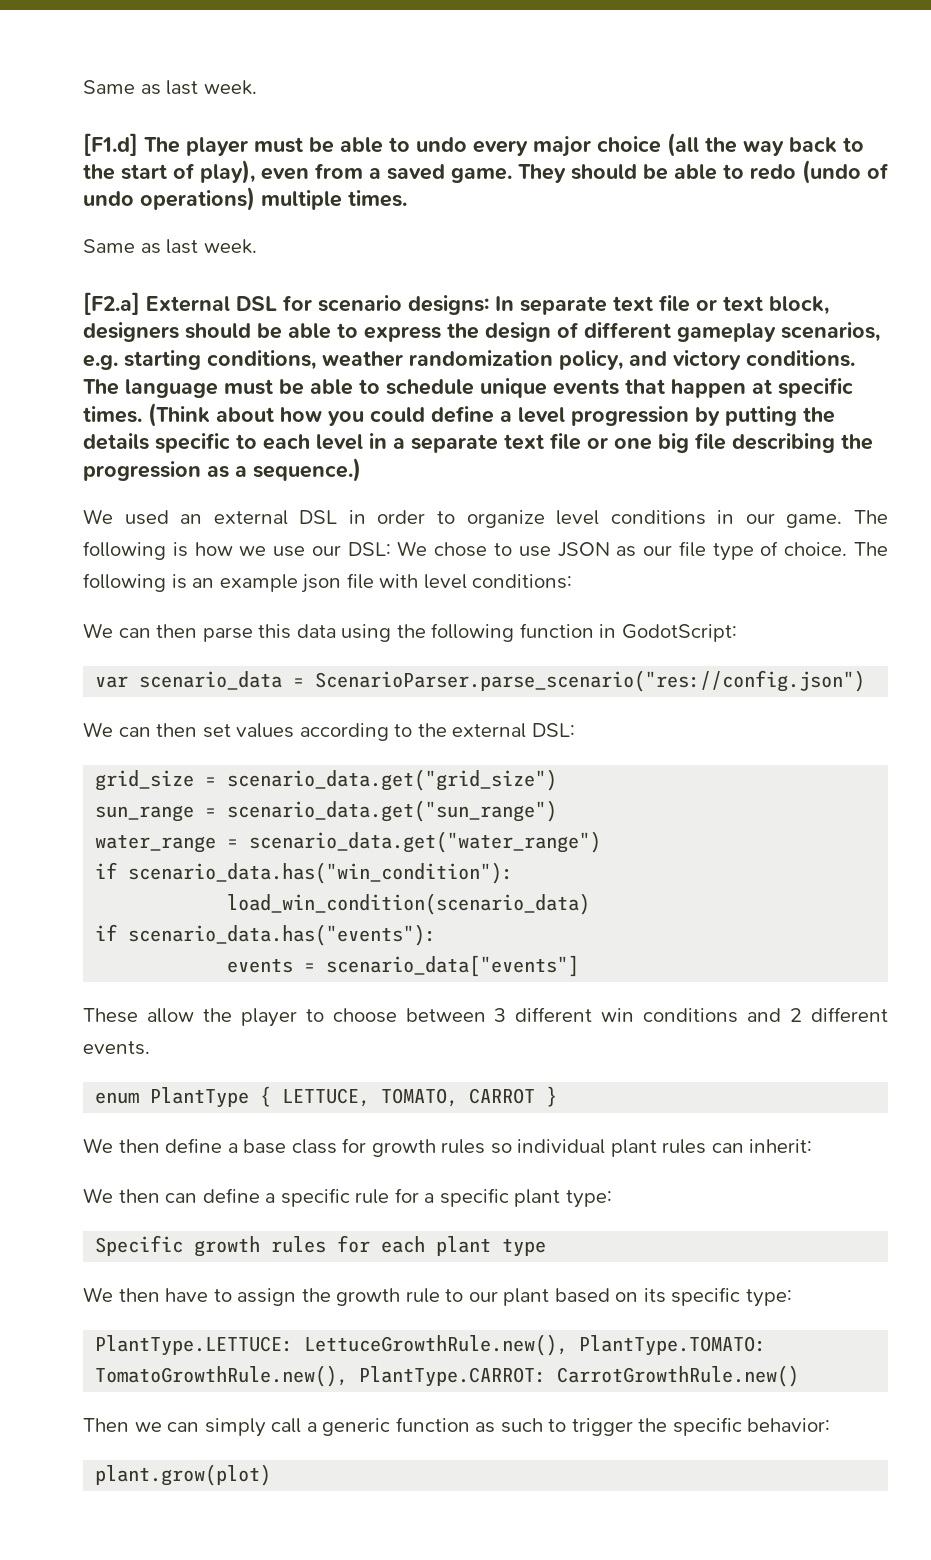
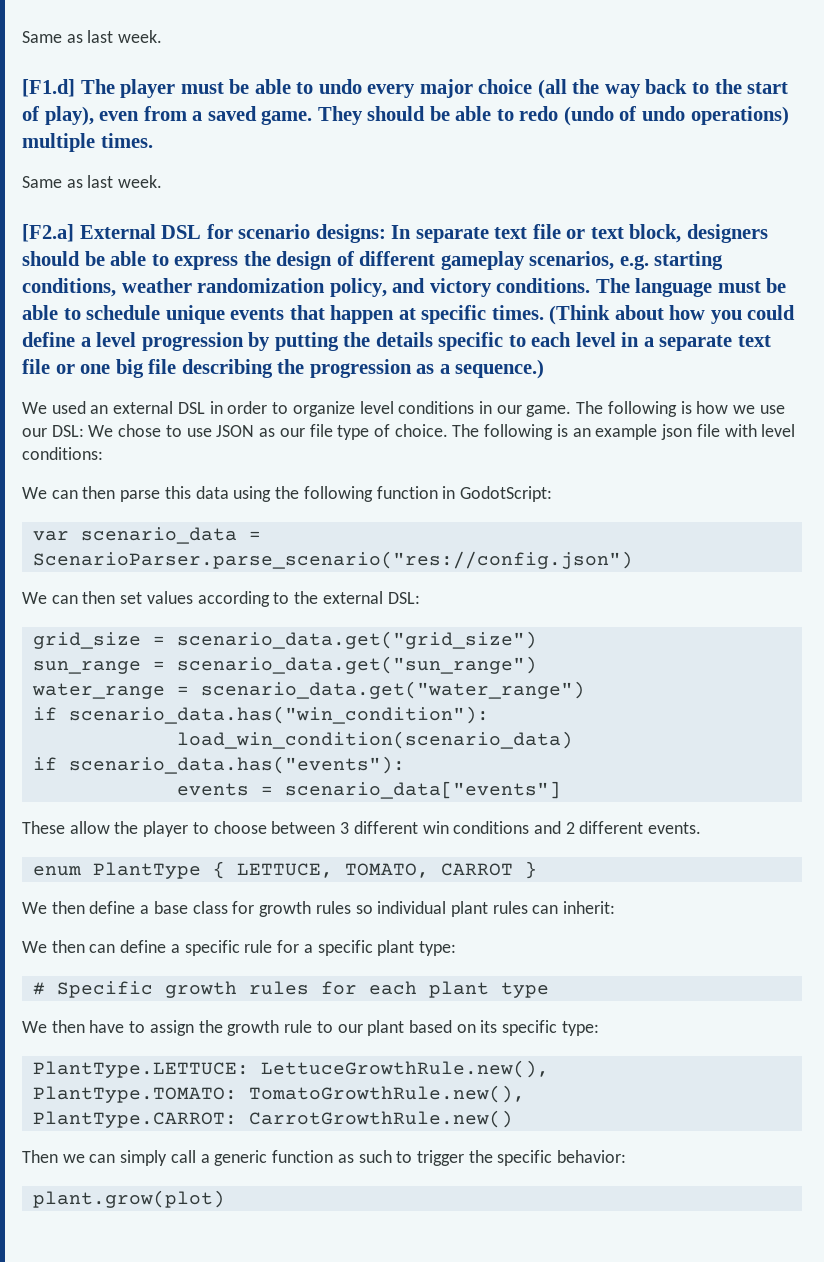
(612, 1199) none -> [32,982,45,995] #
(569, 1345) none -> (549, 1069) //
(349, 1376) none -> (525, 1094) //

